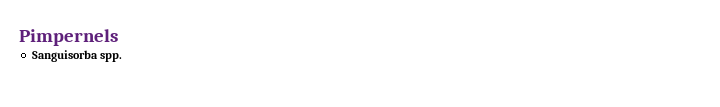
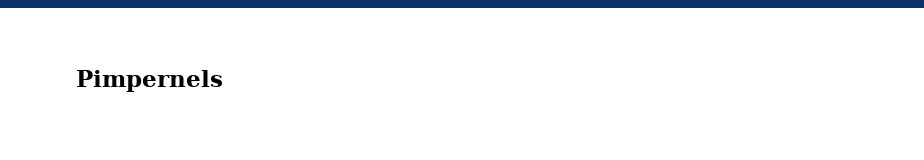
[32,50,123,62] // Sanguisorba spp. -> (223, 81) none

